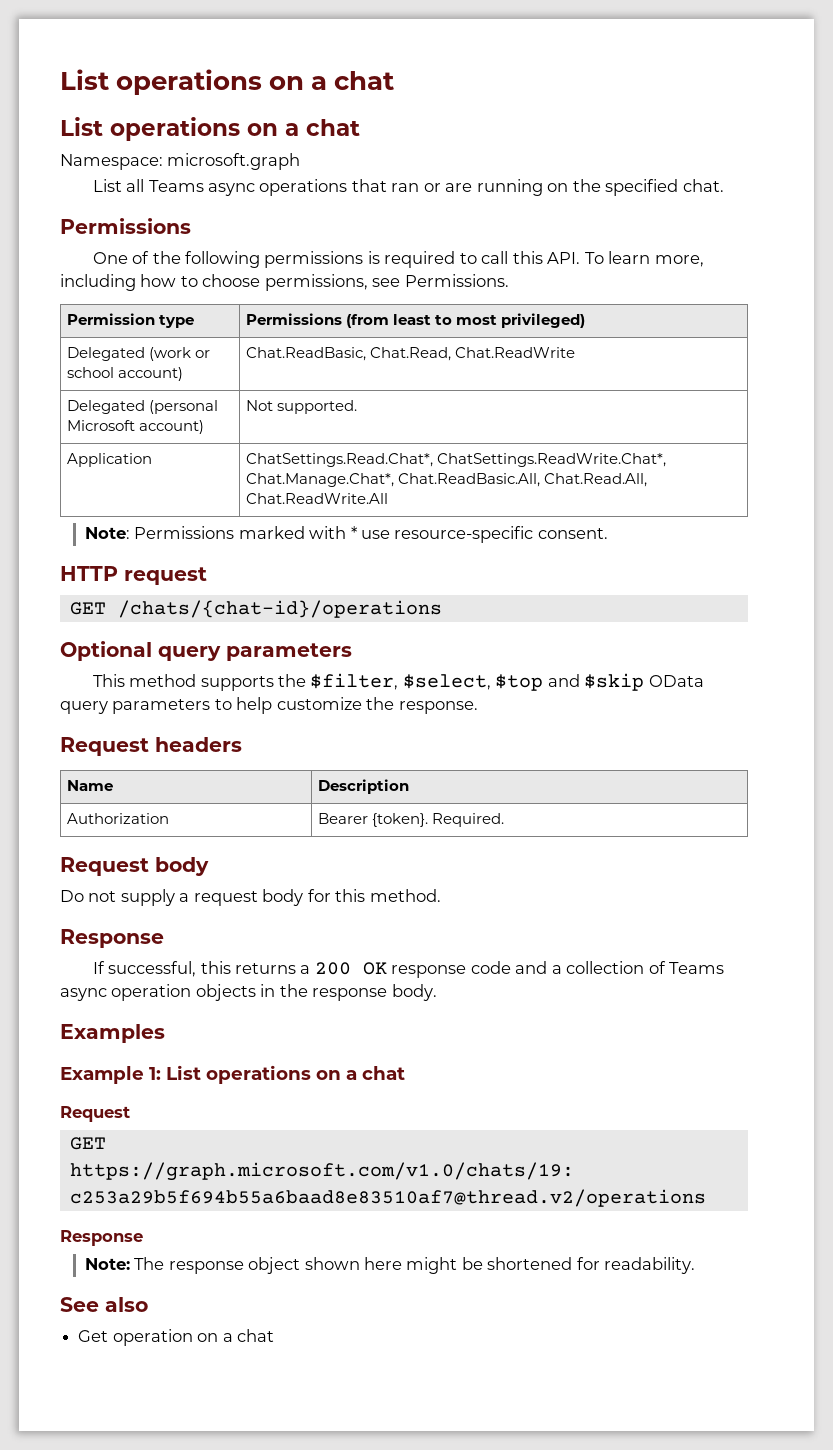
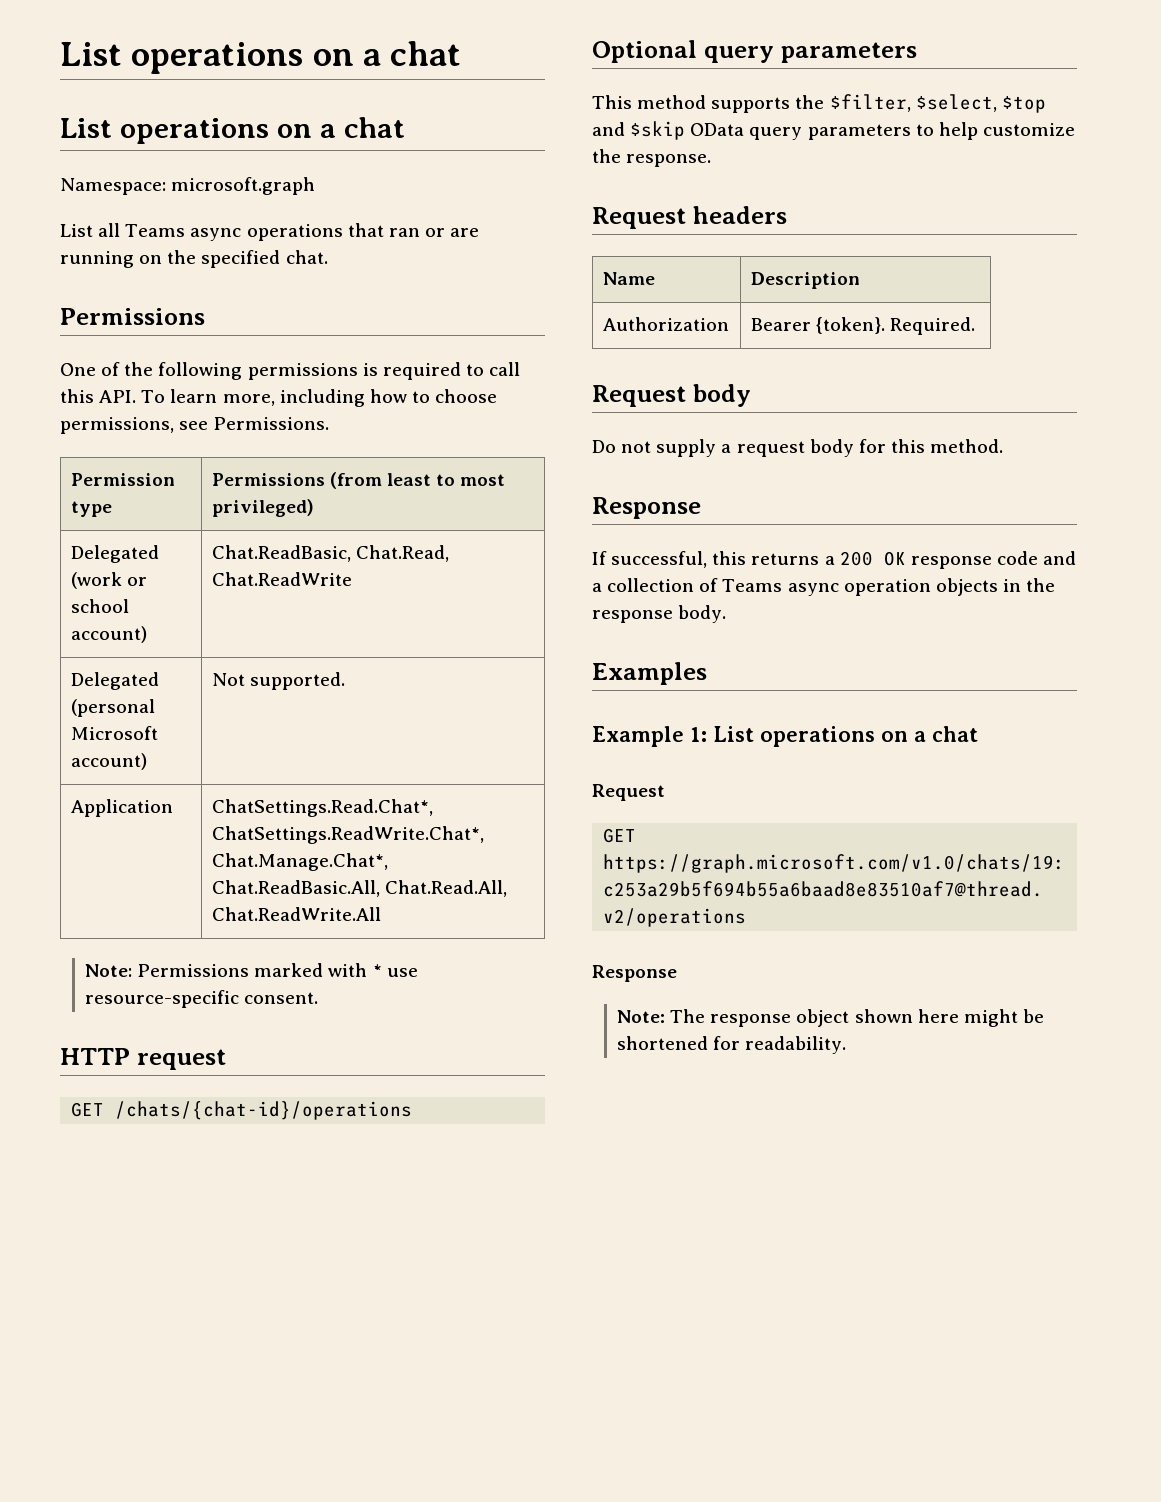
[60,1297,148,1312] [78,1329,274,1346] // See also // Get operation on a chat -> (847, 1045) none

